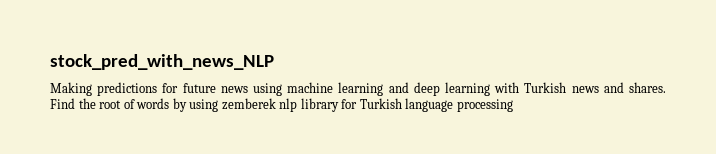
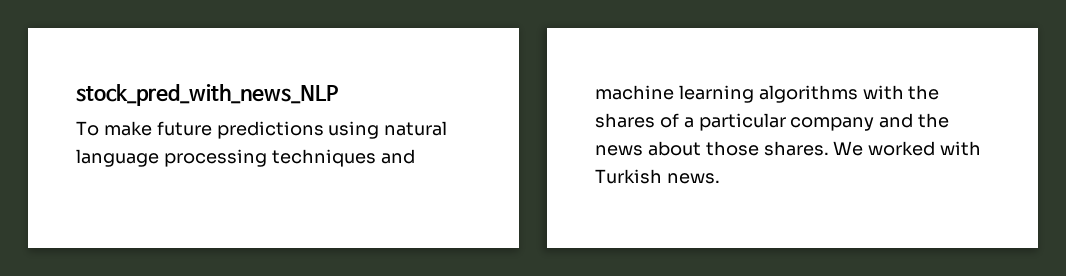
[50,82,666,96] [50,98,513,112] Making predictions for future news using machine learning and deep learning with Turkish news and shares. Find the root of words by using zemberek nlp library for Turkish language processing -> [76,121,448,139] [76,149,415,167] [595,85,940,103] [595,113,950,131] [595,141,982,156] [595,169,720,184] To make future predictions using natural language processing techniques and machine learning algorithms with the shares of a particular company and the news about those shares. We worked with Turkish news.

